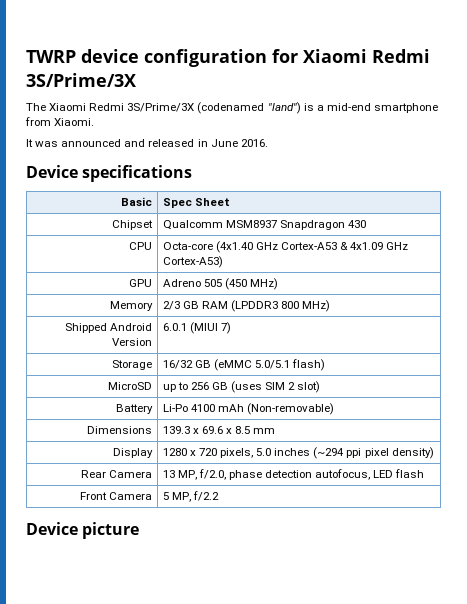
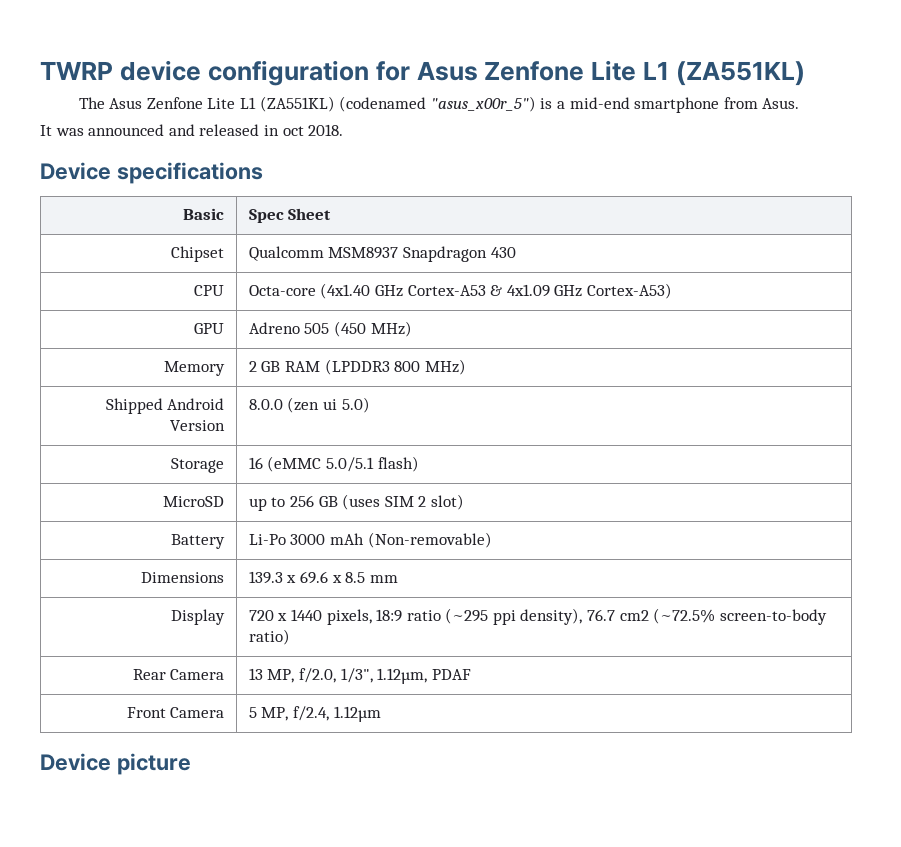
[303,49,430,63] [26,73,136,87] [26,102,301,114] Xiaomi Redmi 3S/Prime/3X // The Xiaomi Redmi 3S/Prime/3X (codenamed "land") -> [416,60,806,86] [78,96,536,112] Asus Zenfone Lite L1 (ZA551KL) // The Asus Zenfone Lite L1 (ZA551KL) (codenamed "asus_x00r_5")
[54,118,95,126] Xiaomi. -> [762,98,800,109] Asus.
[210,139,268,147] June 2016. -> [282,124,344,136] oct 2018.
[162,301,180,310] 2/3 -> [248,361,257,372] 2
[162,322,231,334] 6.0.1 (MIUI 7) -> [248,397,370,413] 8.0.0 (zen ui 5.0)
[162,360,211,369] 16/32 GB -> [248,457,263,469] 16
[190,404,215,412] 4100 -> [290,534,326,545] 3000
[162,447,434,459] 1280 x 720 pixels, 5.0 inches (~294 ppi pixel density) -> [248,608,827,625] [248,629,290,645] 720 x 1440 pixels, 18:9 ratio (~295 ppi density), 76.7 cm2 (~72.5% screen-to-body ratio)
[229,469,425,480] phase detection autofocus, LED flash -> [340,668,471,684] 1/3", 1.12µm, PDAF
[192,491,219,501] f/2.2 -> [292,706,381,722] f/2.4, 1.12µm

